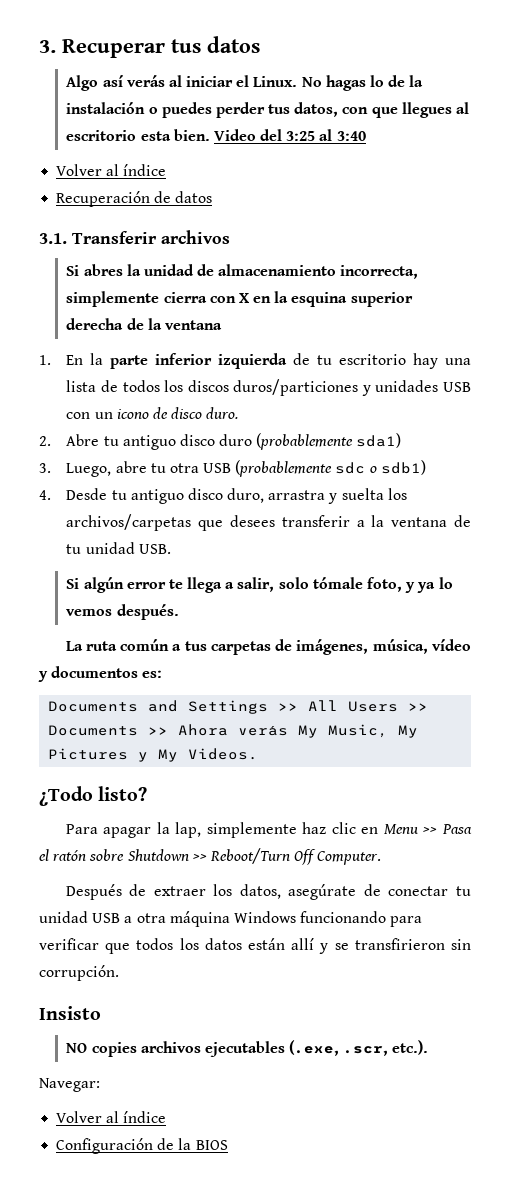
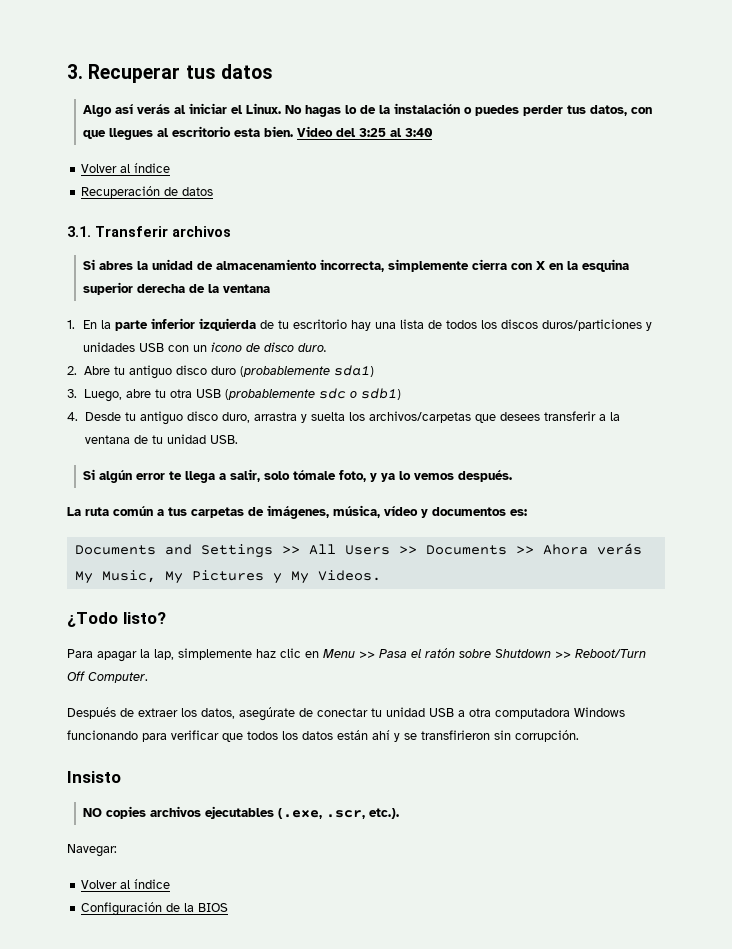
[169,911,230,927] máquina -> [495,708,570,719] computadora
[291,938,315,950] allí -> [372,730,390,740] ahí

